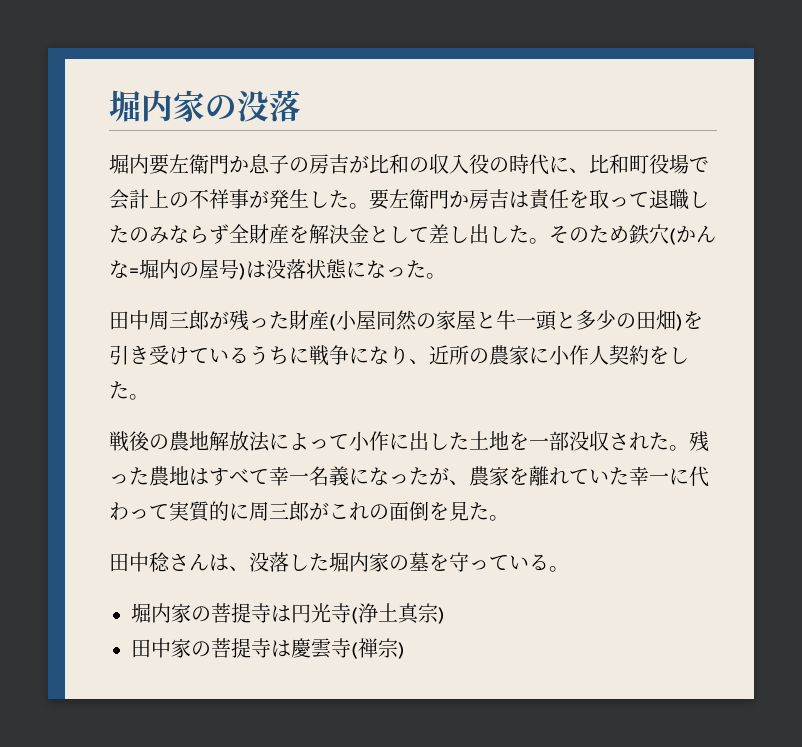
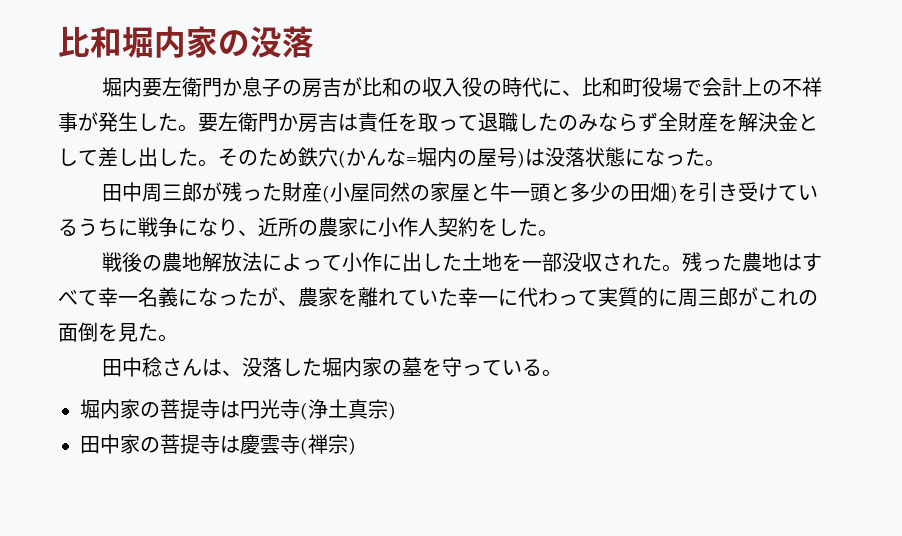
(109, 106) none -> [58,26,122,58] 比和

